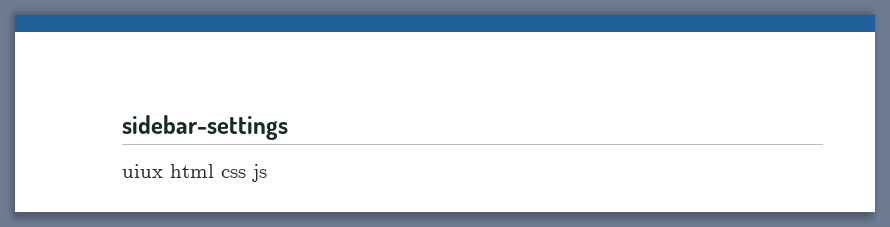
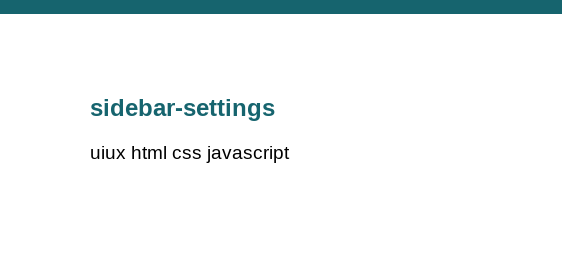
[252,164,267,182] js -> [206,146,291,163] javascript

